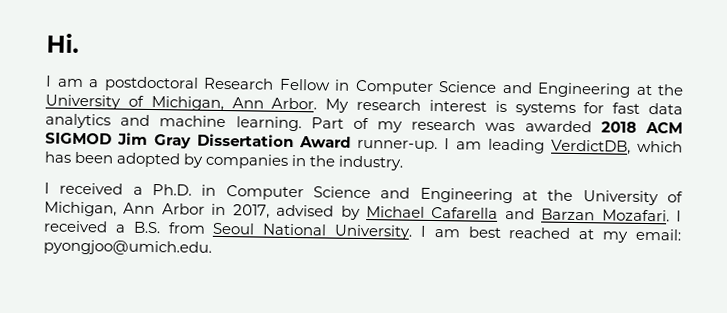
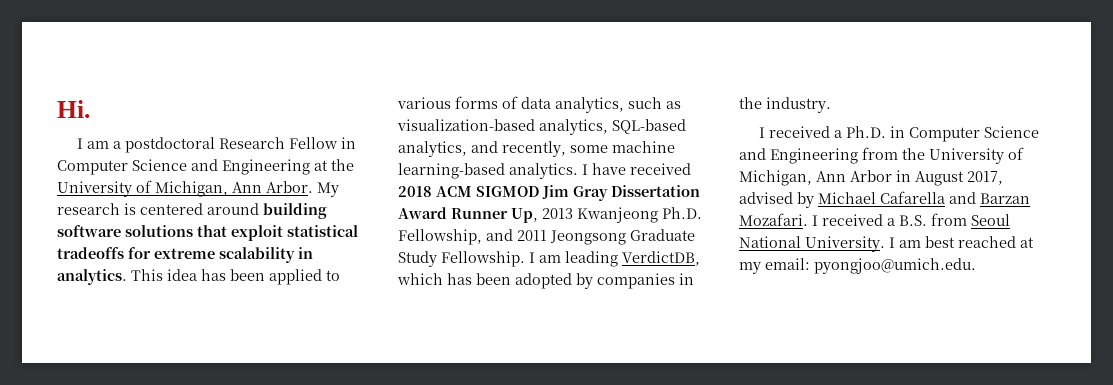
[428,99,684,116] [45,113,592,133] interest is systems for fast data analytics and machine learning. Part of my research was awarded -> [124,203,327,219] [57,225,358,241] [57,247,313,263] [57,269,340,285] [397,96,681,113] [397,119,686,135] [398,141,675,157] [398,163,691,179] is centered around building software solutions that exploit statistical tradeoffs for extreme scalability in analytics. This idea has been applied to various forms of data analytics, such as visualization-based analytics, SQL-based analytics, and recently, some machine learning-based analytics. I have received
[357,139,438,153] runner-up. -> [451,207,702,223] [398,229,695,245] [398,251,525,267] Runner Up, 2013 Kwanjeong Ph.D. Fellowship, and 2011 Jeongsong Graduate Study Fellowship.
[522,190,538,201] at -> [862,147,898,160] from
(227, 209) none -> [915,171,964,186] August

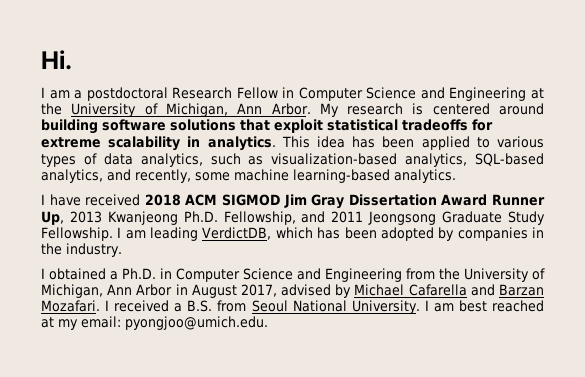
[455,96,498,109] forms -> [41,154,76,167] types
(578, 171) none -> (456, 176) //
[769,126,831,138] received -> [49,268,106,280] obtained

